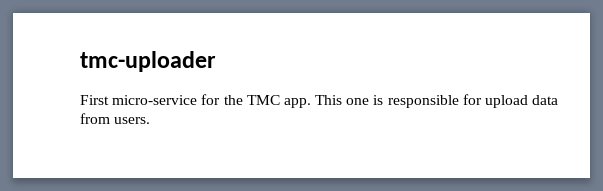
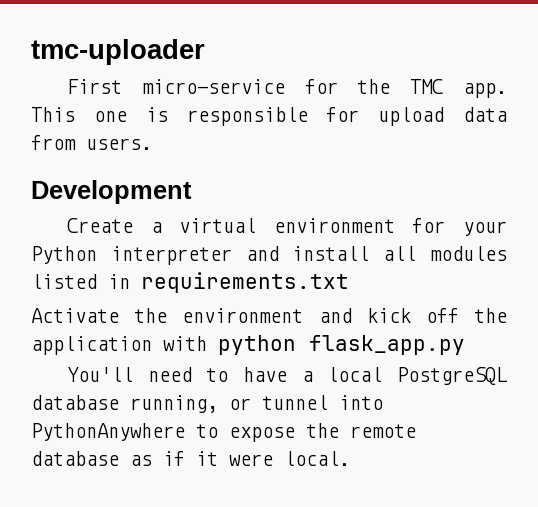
(151, 120) none -> [31,180,192,204] [67,218,507,236] [31,246,508,265] [31,272,349,293] [31,308,508,323] [31,335,465,355] [67,367,507,385] [31,395,383,413] [31,423,416,442] [31,451,350,466] // Development // Create a virtual environment for your Python interpreter and install all modules listed in requirements.txt // Activate the environment and kick off the application with python flask_app.py // You'll need to have a local PostgreSQL database running, or tunnel into PythonAnywhere to expose the remote database as if it were local.

